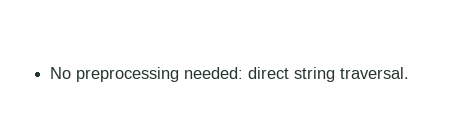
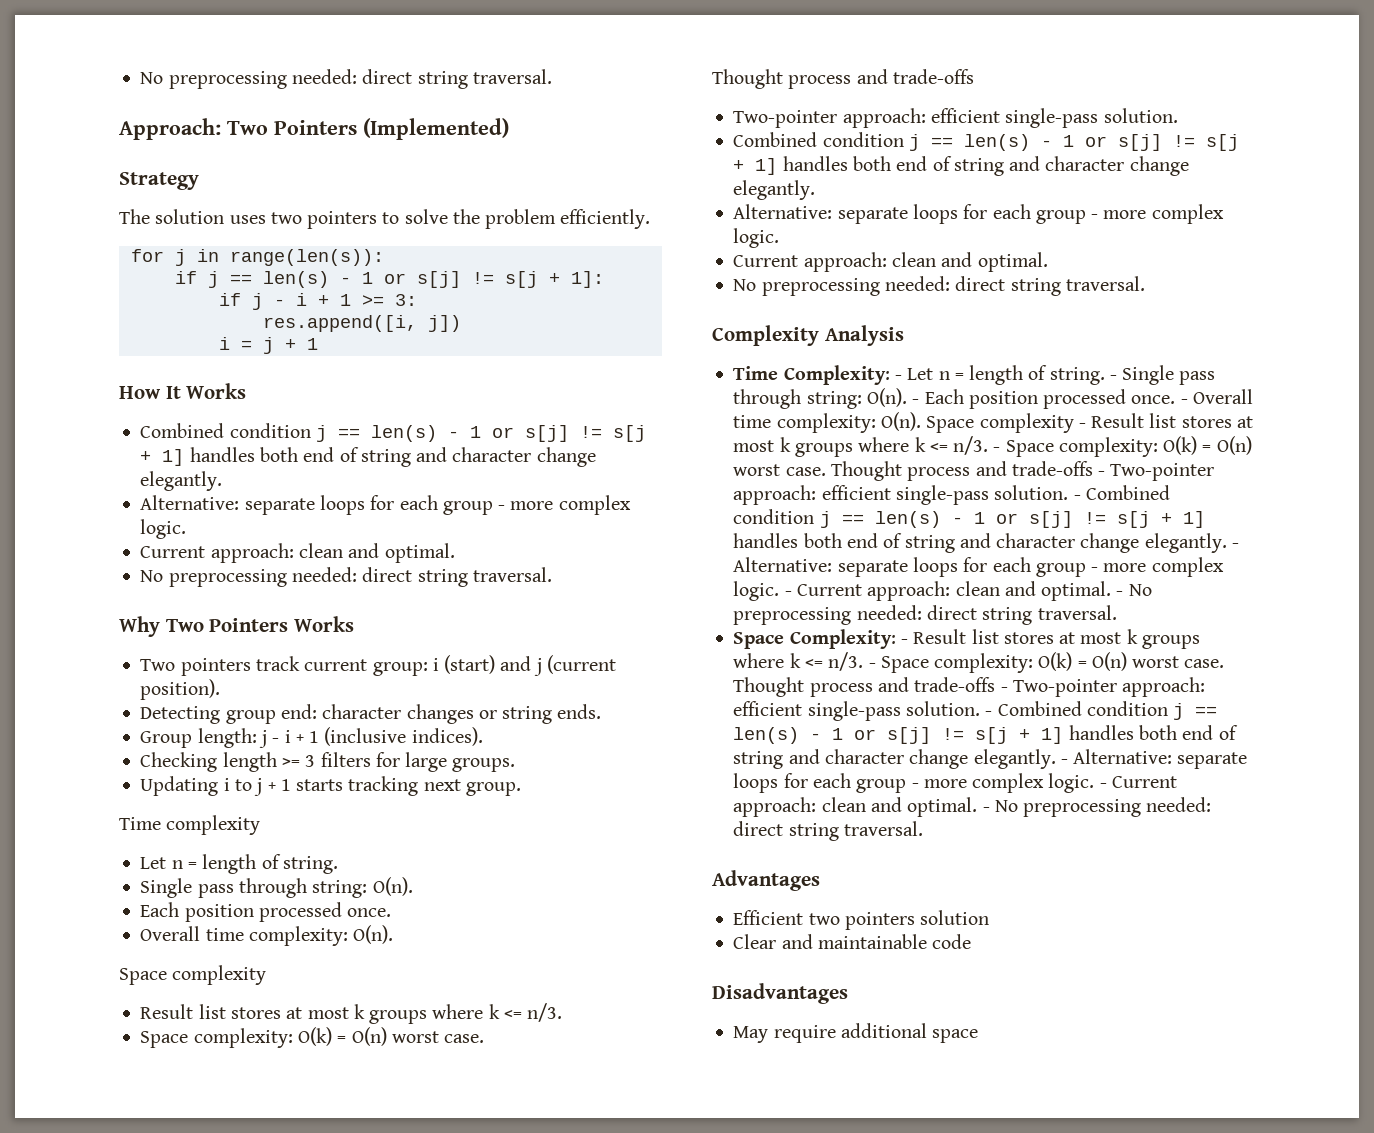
[50,67,410,82] No preprocessing needed: direct string traversal. -> [140,69,552,89] [119,118,509,140] [119,172,199,190] [119,209,651,229] [130,249,384,266] [174,271,604,288] [218,293,417,310] [262,315,461,332] [218,337,318,354] [119,383,247,399] [140,423,646,442] [140,447,596,467] [140,471,223,491] [140,495,631,515] [140,519,187,539] [140,543,455,563] [140,567,552,587] [119,616,354,637] [140,655,616,676] [140,679,221,700] [140,704,602,724] [140,727,483,748] [140,752,516,772] [140,776,521,796] [119,815,261,835] [140,854,338,874] [140,877,413,898] [140,902,392,922] [140,925,394,946] [119,965,267,985] [140,1003,563,1024] [140,1027,485,1048] [712,69,974,89] [733,108,1178,128] [733,132,1239,151] [733,156,1189,176] [733,180,816,200] [733,204,1224,224] [733,228,780,248] [733,252,1048,272] [733,276,1145,296] [712,325,904,346] [733,365,1216,385] [733,388,1253,409] [733,412,1253,433] [733,436,1252,457] [733,461,1215,481] [733,485,1170,505] [733,509,1205,528] [733,533,1239,553] [733,557,1224,577] [733,581,1152,601] [733,605,1117,625] [733,629,1200,649] [733,652,1225,673] [733,677,1206,697] [733,701,1218,721] [733,725,1238,744] [733,749,1248,769] [733,773,1177,793] [733,797,1212,817] [733,821,923,841] [712,870,820,891] [733,910,990,930] [733,934,972,949] [712,983,848,1004] [733,1023,979,1043] No preprocessing needed: direct string traversal. // Approach: Two Pointers (Implemented) // Strategy // The solution uses two pointers to solve the problem efficiently. // for j in range(len(s)): // if j == len(s) - 1 or s[j] != s[j + 1]: // if j - i + 1 >= 3: // res.append([i, j]) // i = j + 1 // How It Works // Combined condition j == len(s) - 1 or s[j] != s[j + 1] handles both end of string and character change elegantly. // Alternative: separate loops for each group - more complex logic. // Current approach: clean and optimal. // No preprocessing needed: direct string traversal. // Why Two Pointers Works // Two pointers track current group: i (start) and j (current position). // Detecting group end: character changes or string ends. // Group length: j - i + 1 (inclusive indices). // Checking length >= 3 filters for large groups. // Updating i to j + 1 starts tracking next group. // Time complexity // Let n = length of string. // Single pass through string: O(n). // Each position processed once. // Overall time complexity: O(n). // Space complexity // Result list stores at most k groups where k <= n/3. // Space complexity: O(k) = O(n) worst case. // Thought process and trade-offs // Two-pointer approach: efficient single-pass solution. // Combined condition j == len(s) - 1 or s[j] != s[j + 1] handles both end of string and character change elegantly. // Alternative: separate loops for each group - more complex logic. // Current approach: clean and optimal. // No preprocessing needed: direct string traversal. // Complexity Analysis // Time Complexity: - Let n = length of string. - Single pass through string: O(n). - Each position processed once. - Overall time complexity: O(n). Space complexity - Result list stores at most k groups where k <= n/3. - Space complexity: O(k) = O(n) worst case. Thought process and trade-offs - Two-pointer approach: efficient single-pass solution. - Combined condition j == len(s) - 1 or s[j] != s[j + 1] handles both end of string and character change elegantly. - Alternative: separate loops for each group - more complex logic. - Current approach: clean and optimal. - No preprocessing needed: direct string traversal. // Space Complexity: - Result list stores at most k groups where k <= n/3. - Space complexity: O(k) = O(n) worst case. Thought process and trade-offs - Two-pointer approach: efficient single-pass solution. - Combined condition j == len(s) - 1 or s[j] != s[j + 1] handles both end of string and character change elegantly. - Alternative: separate loops for each group - more complex logic. - Current approach: clean and optimal. - No preprocessing needed: direct string traversal. // Advantages // Efficient two pointers solution // Clear and maintainable code // Disadvantages // May require additional space

